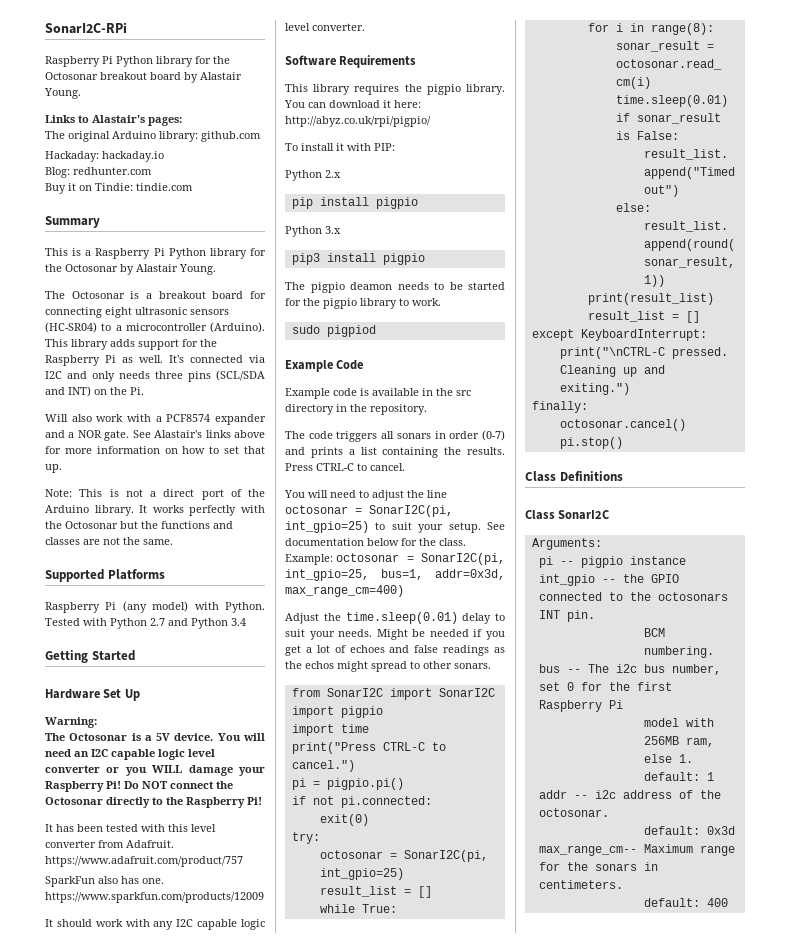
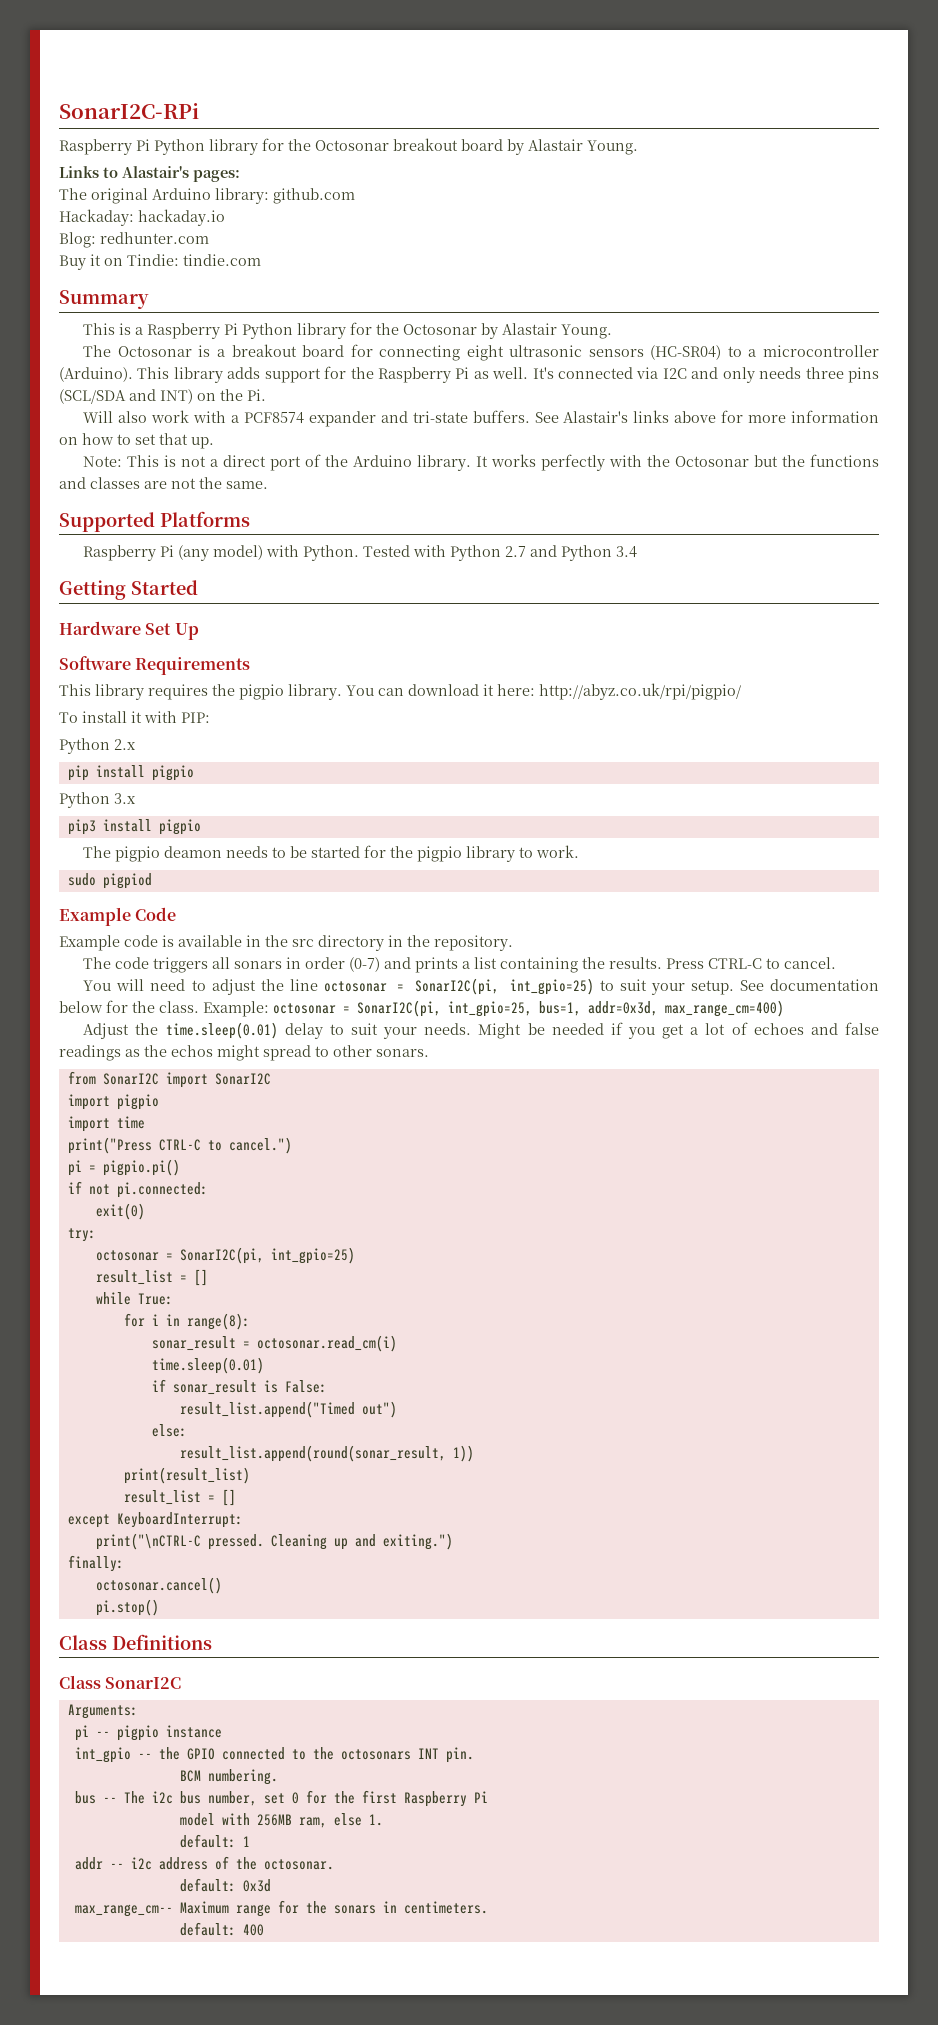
[68,430,130,441] a NOR gate. -> [412,410,530,423] tri-state buffers.
[45,717,97,728] [45,733,265,741] [45,749,215,760] [45,765,265,776] [45,781,233,792] [45,797,262,808] [45,824,216,832] [45,840,174,848] [45,856,243,867] [45,876,164,887] [45,892,264,903] [45,919,265,930] [285,23,365,31] // Warning: // The Octosonar is a 5V device. You will need an I2C capable logic level converter or you WILL damage your Raspberry Pi! Do NOT connect the Octosonar directly to the Raspberry Pi! // It has been tested with this level converter from Adafruit. https://www.adafruit.com/product/757 // SparkFun also has one. https://www.sparkfun.com/products/12009 // It should work with any I2C capable logic level converter. -> (199, 631) none

